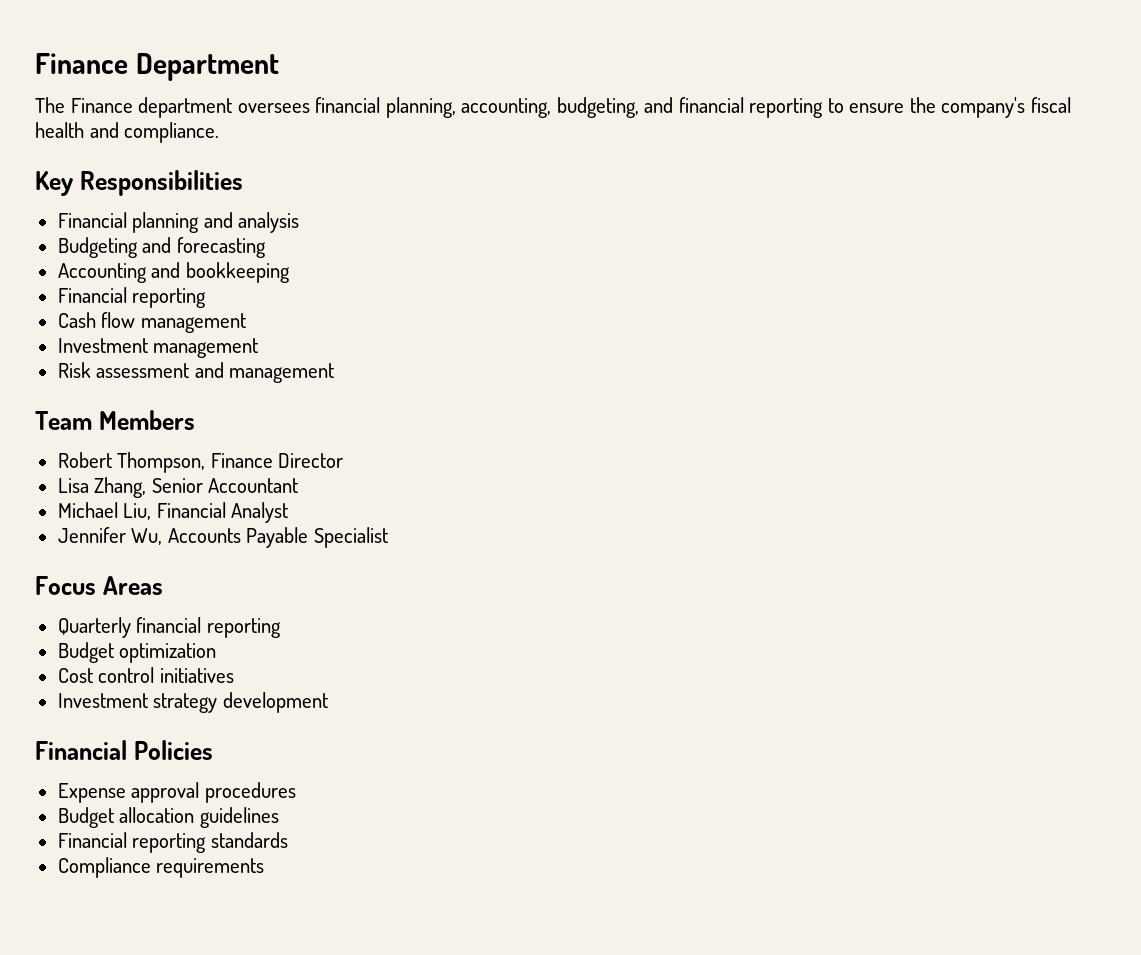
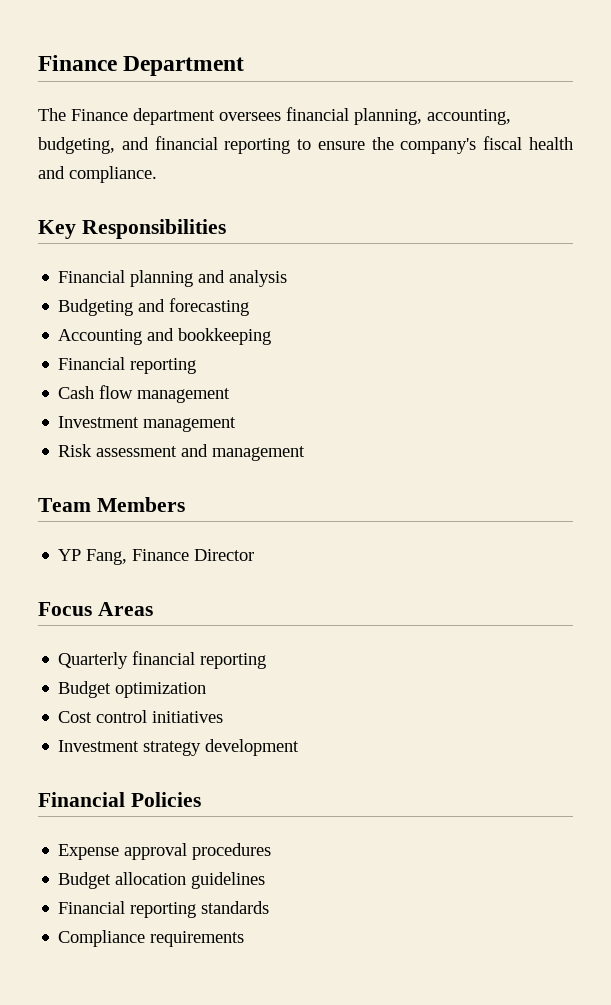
[57,452,206,473] Robert Thompson, -> [58,549,128,565] YP Fang,
[57,477,299,498] [57,502,289,523] [57,527,388,548] // Lisa Zhang, Senior Accountant // Michael Liu, Financial Analyst // Jennifer Wu, Accounts Payable Specialist -> (255, 555) none

